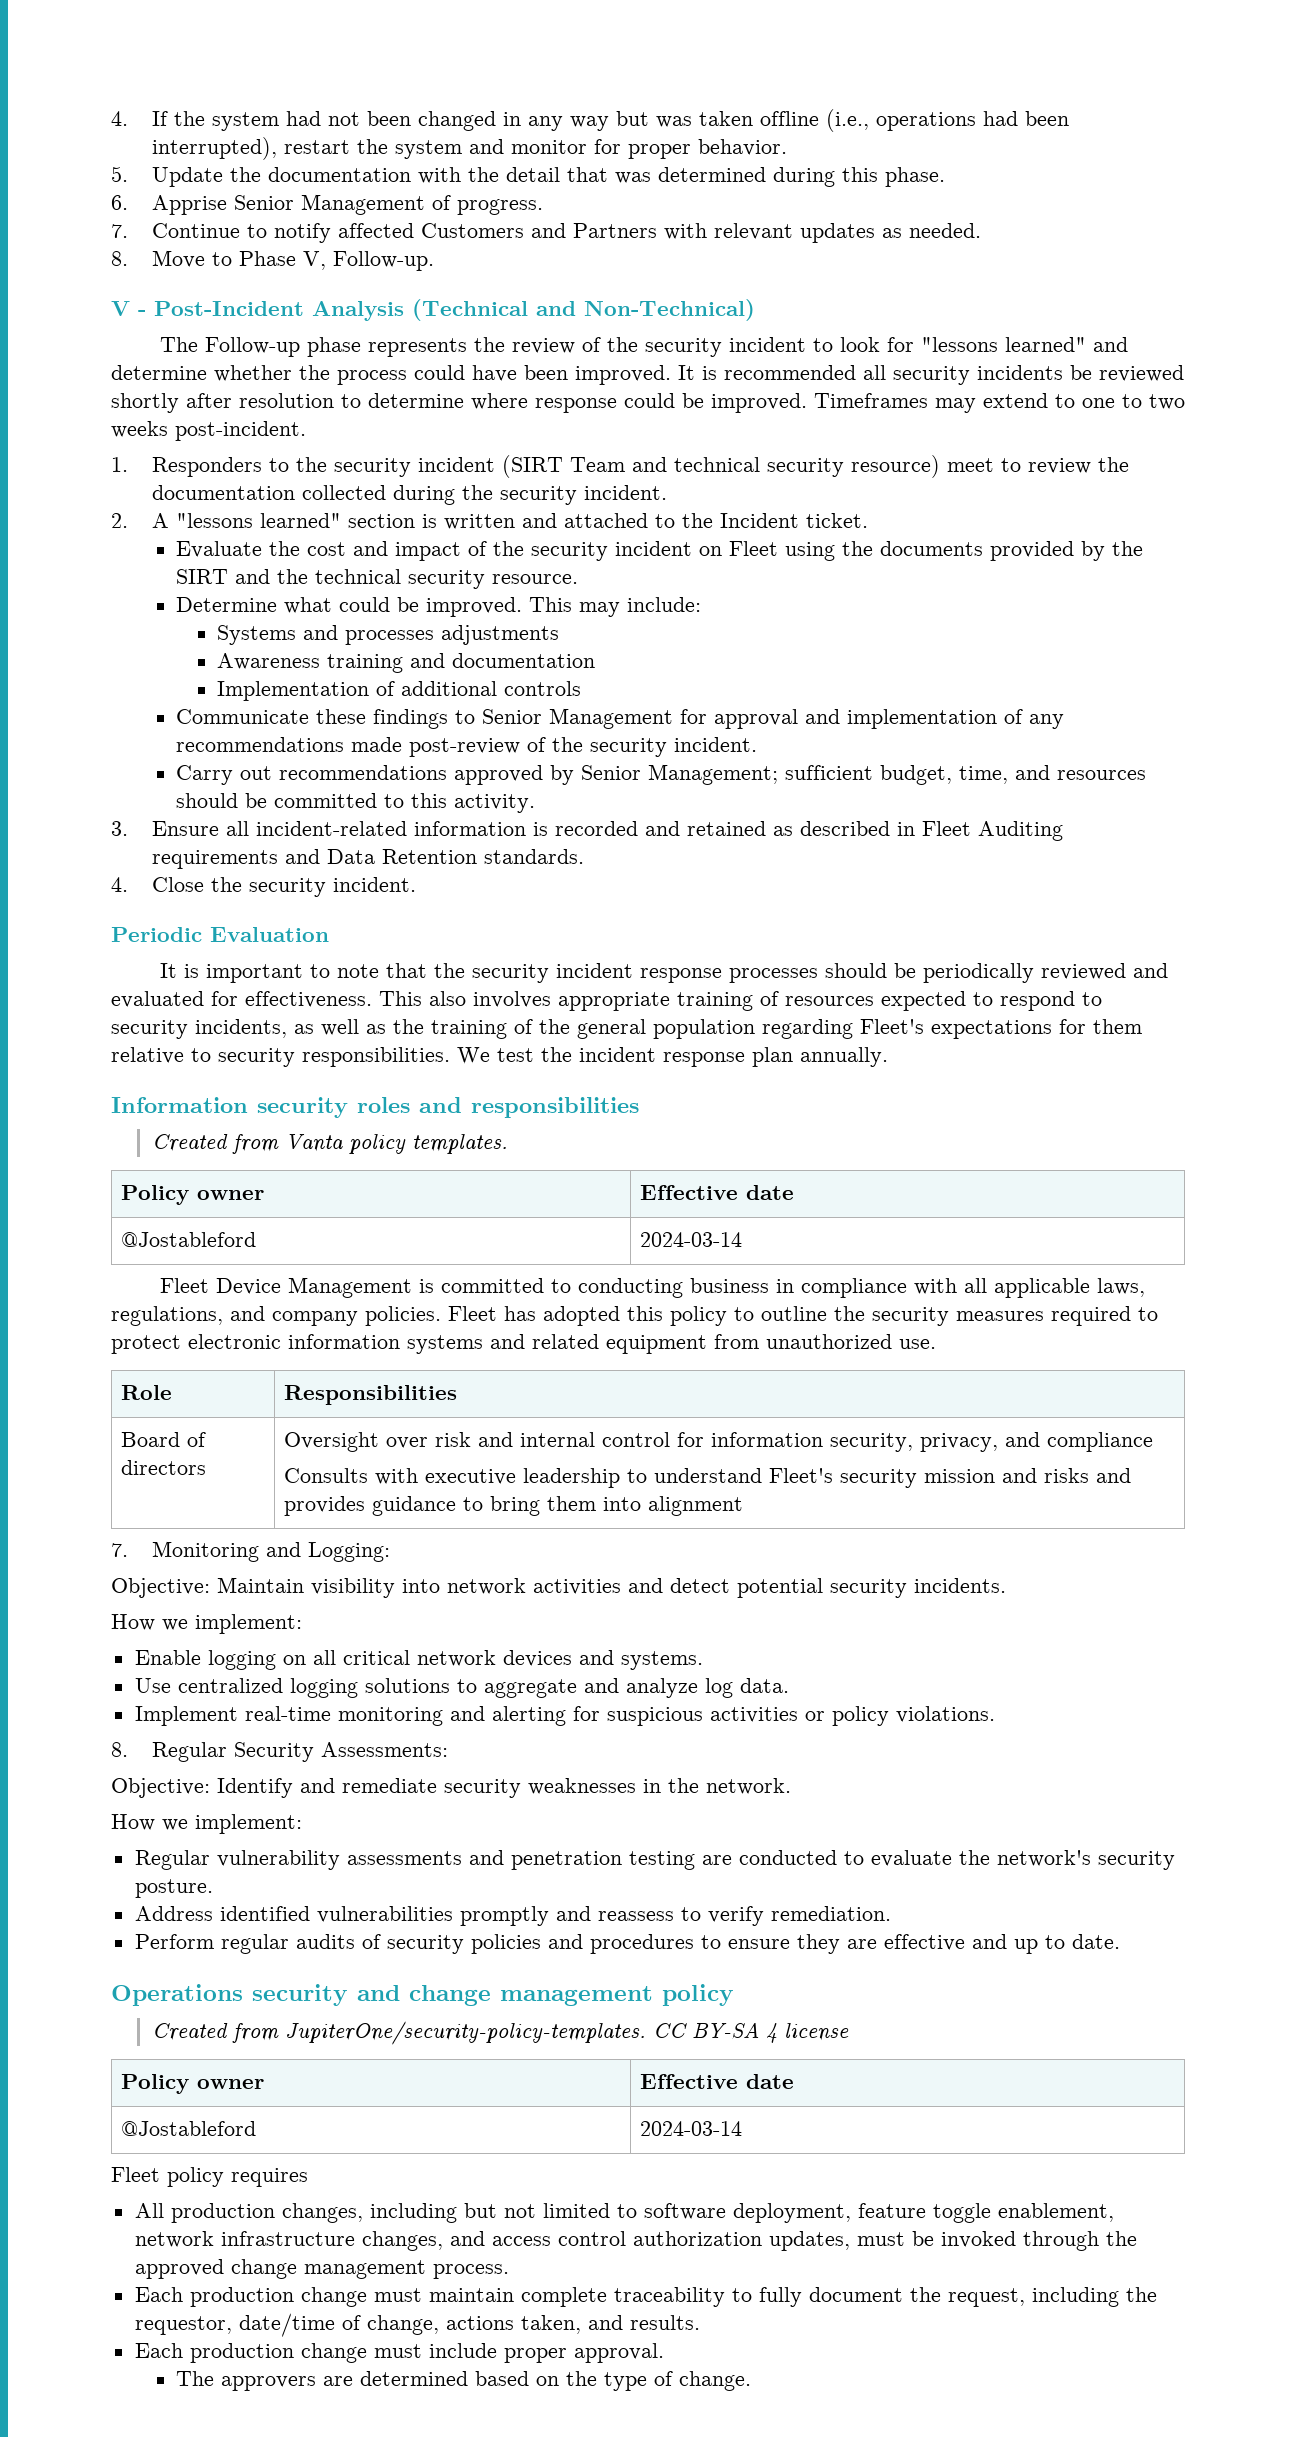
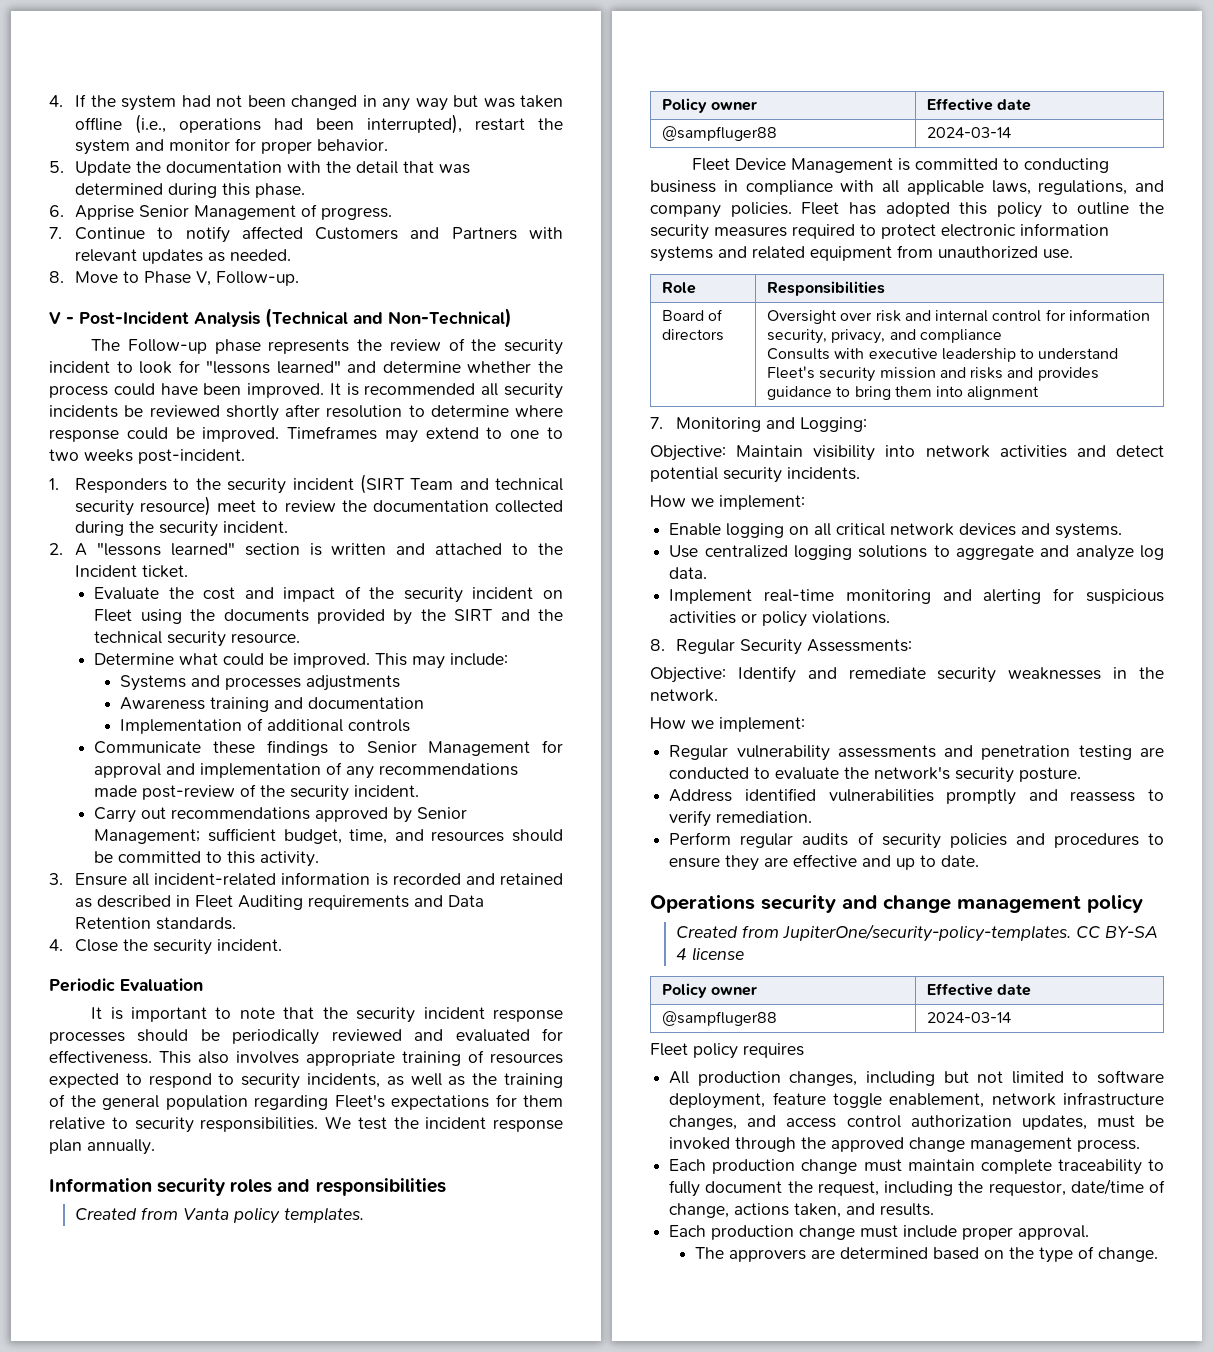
[121,1232,257,1247] @Jostableford -> [661,126,777,141] @sampfluger88
[121,2121,257,2136] @Jostableford -> [661,1011,777,1026] @sampfluger88

